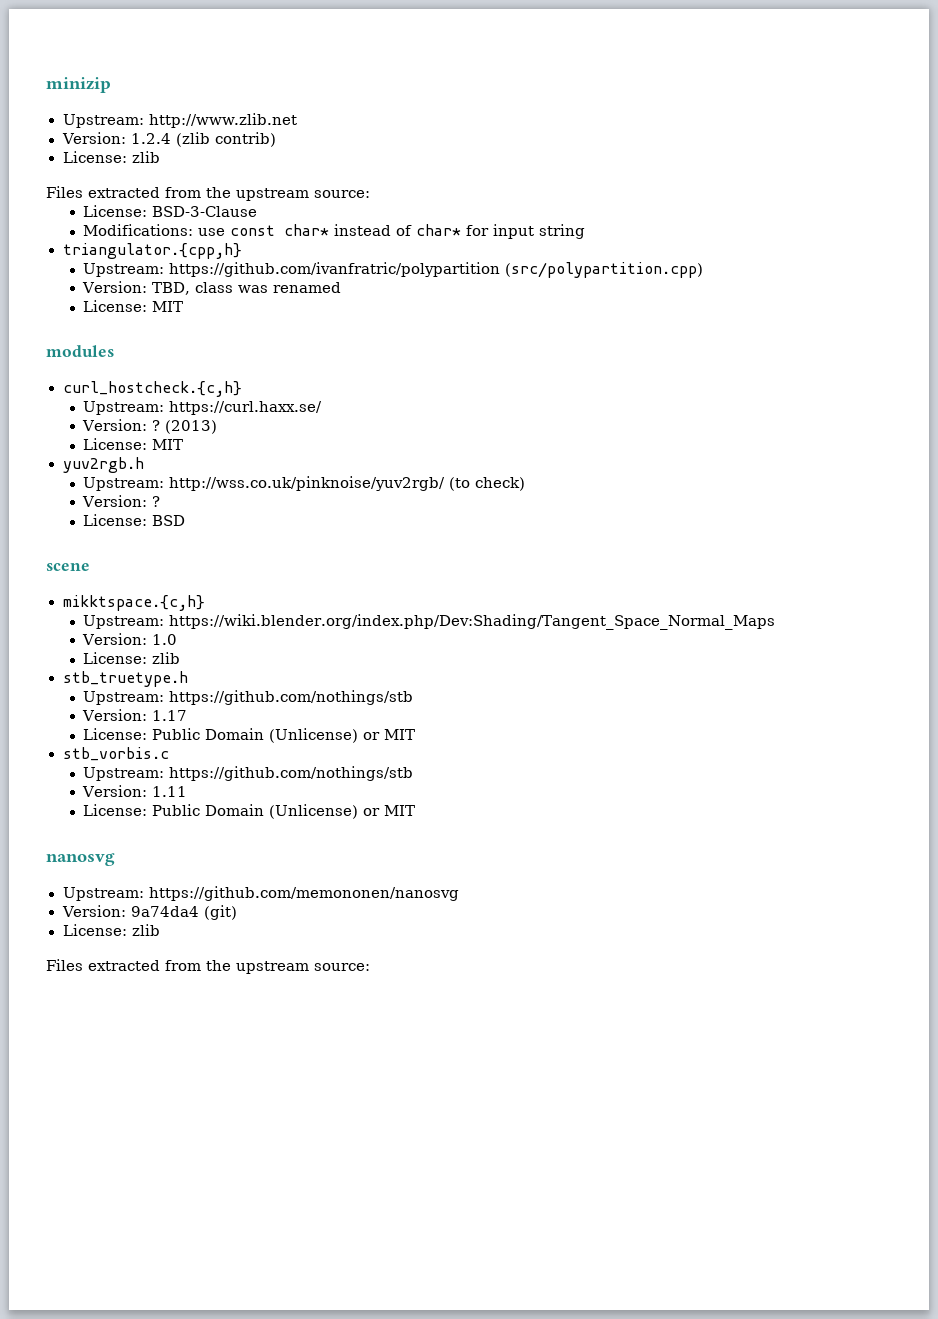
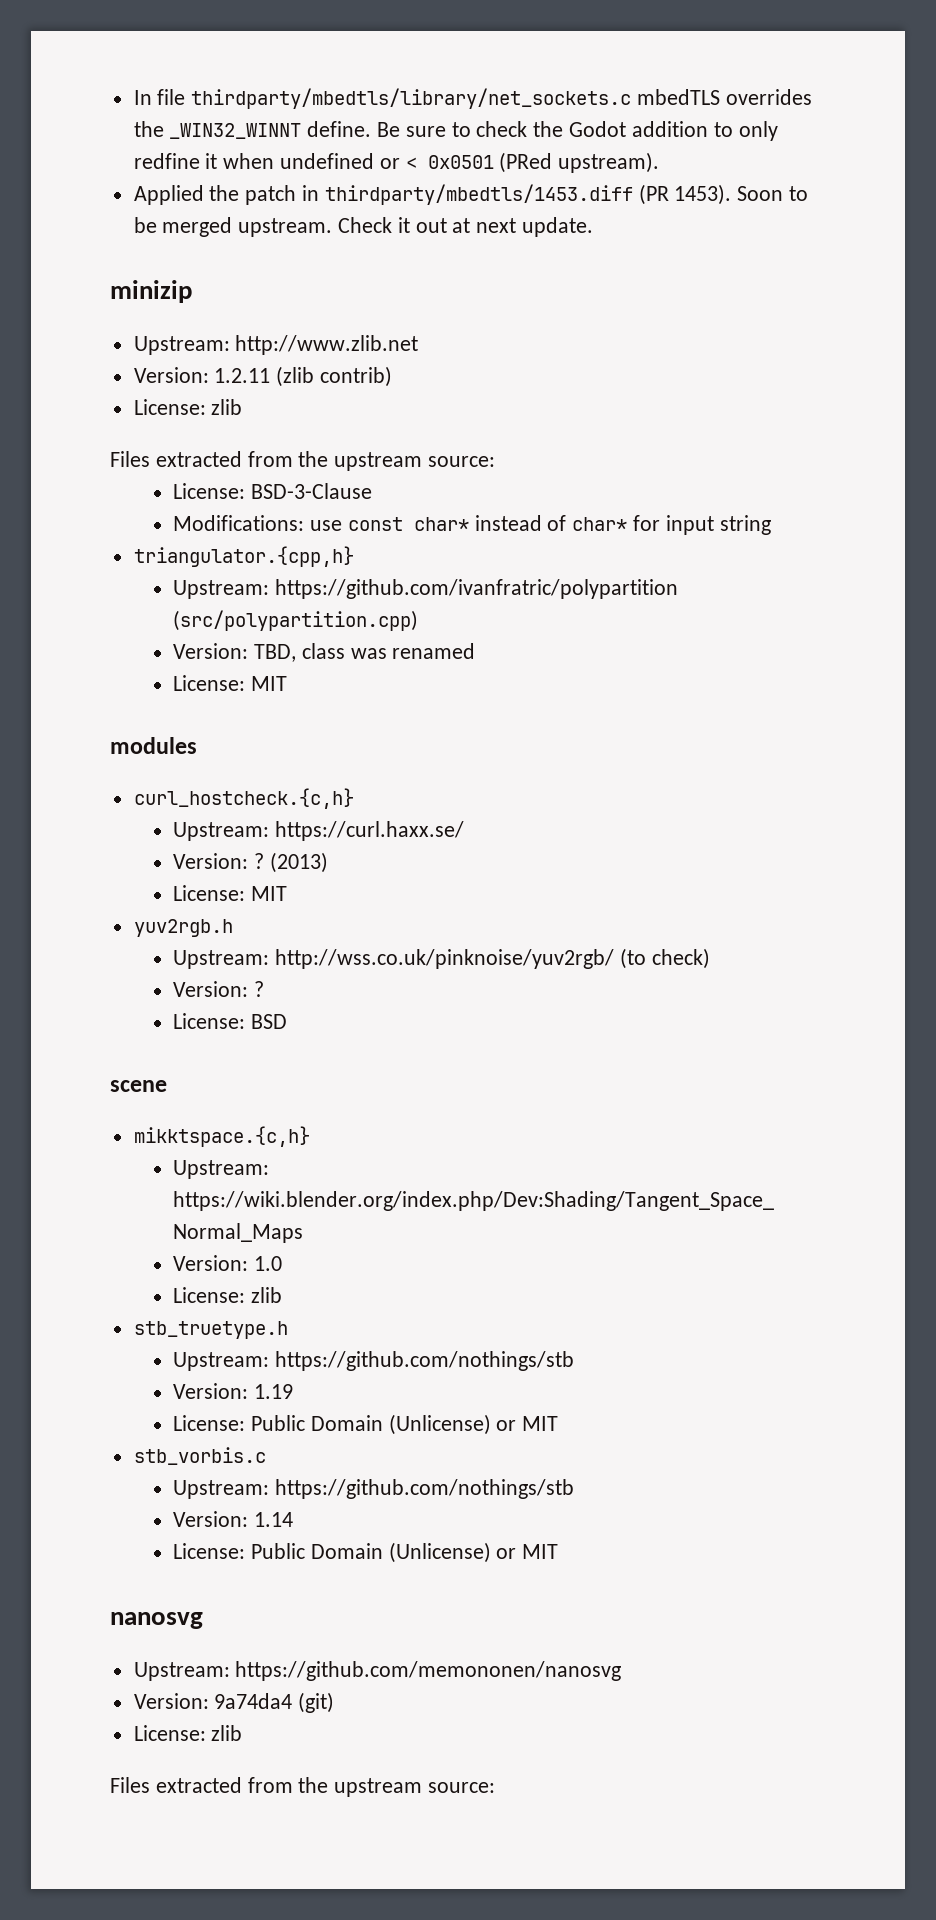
(46, 85) none -> [133,88,812,109] [133,121,778,141] [133,152,660,173] [133,184,809,205] [133,217,594,237] In file thirdparty/mbedtls/library/net_sockets.c mbedTLS overrides the _WIN32_WINNT define. Be sure to check the Godot addition to only redfine it when undefined or < 0x0501 (PRed upstream). // Applied the patch in thirdparty/mbedtls/1453.diff (PR 1453). Soon to be merged upstream. Check it out at next update. //
[131,133,172,144] 1.2.4 -> [214,368,271,383] 1.2.11
[152,710,188,721] 1.17 -> [253,1384,293,1399] 1.19
[152,786,188,797] 1.11 -> [253,1512,293,1527] 1.14

